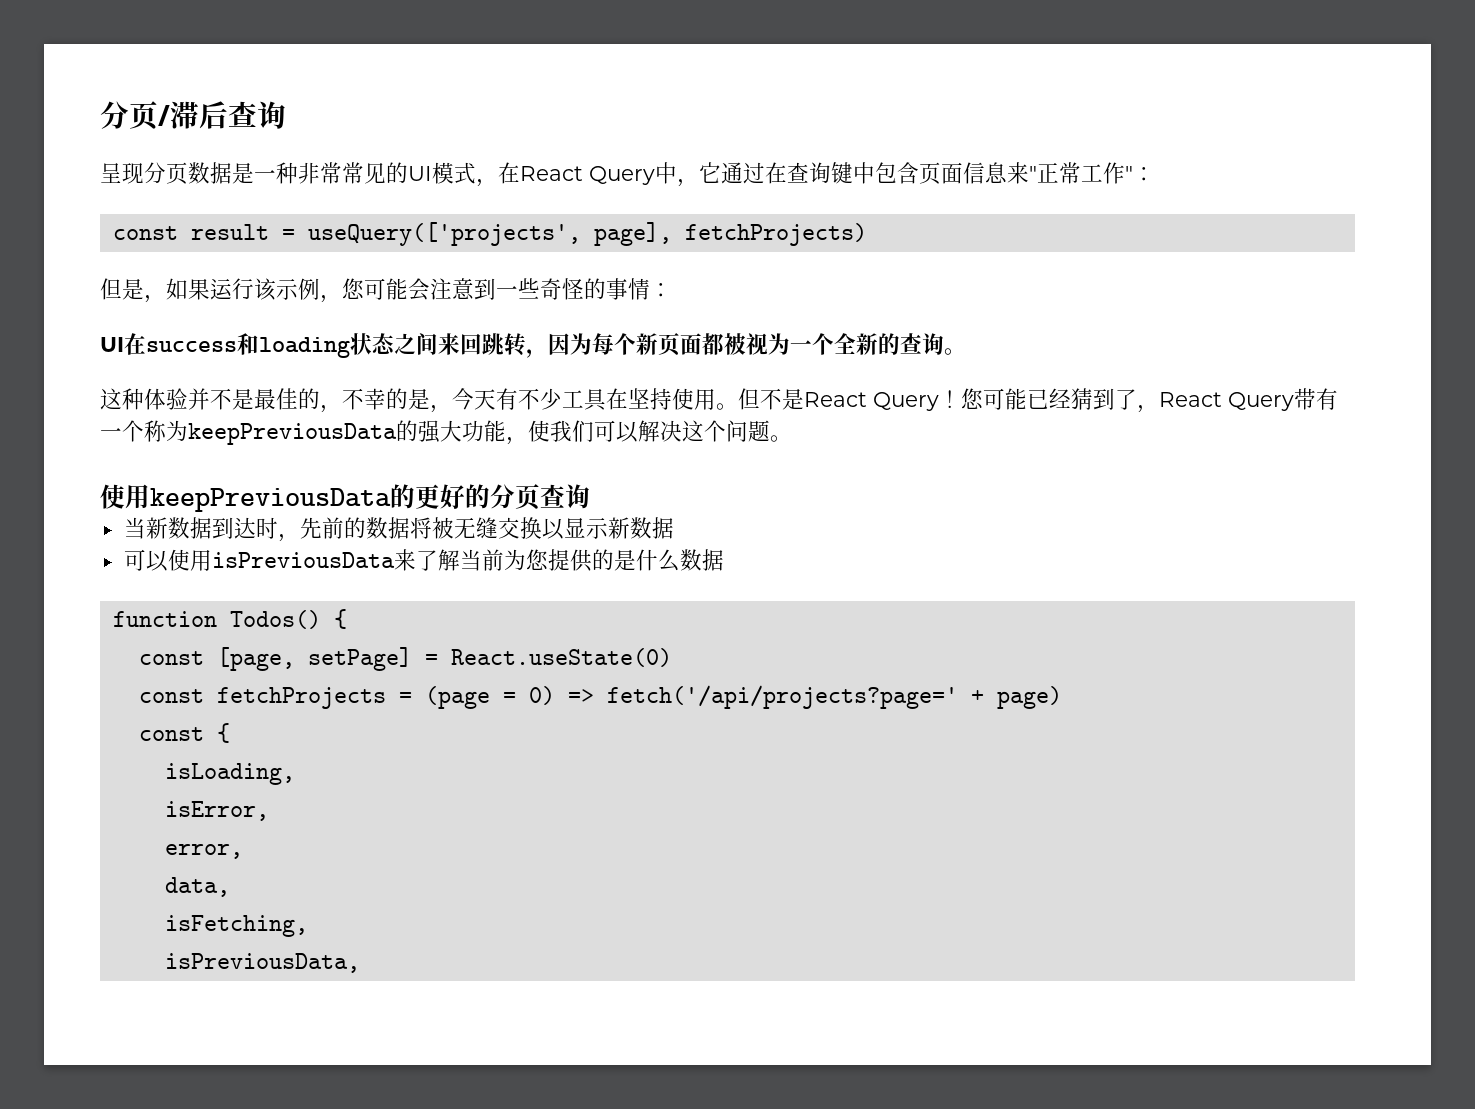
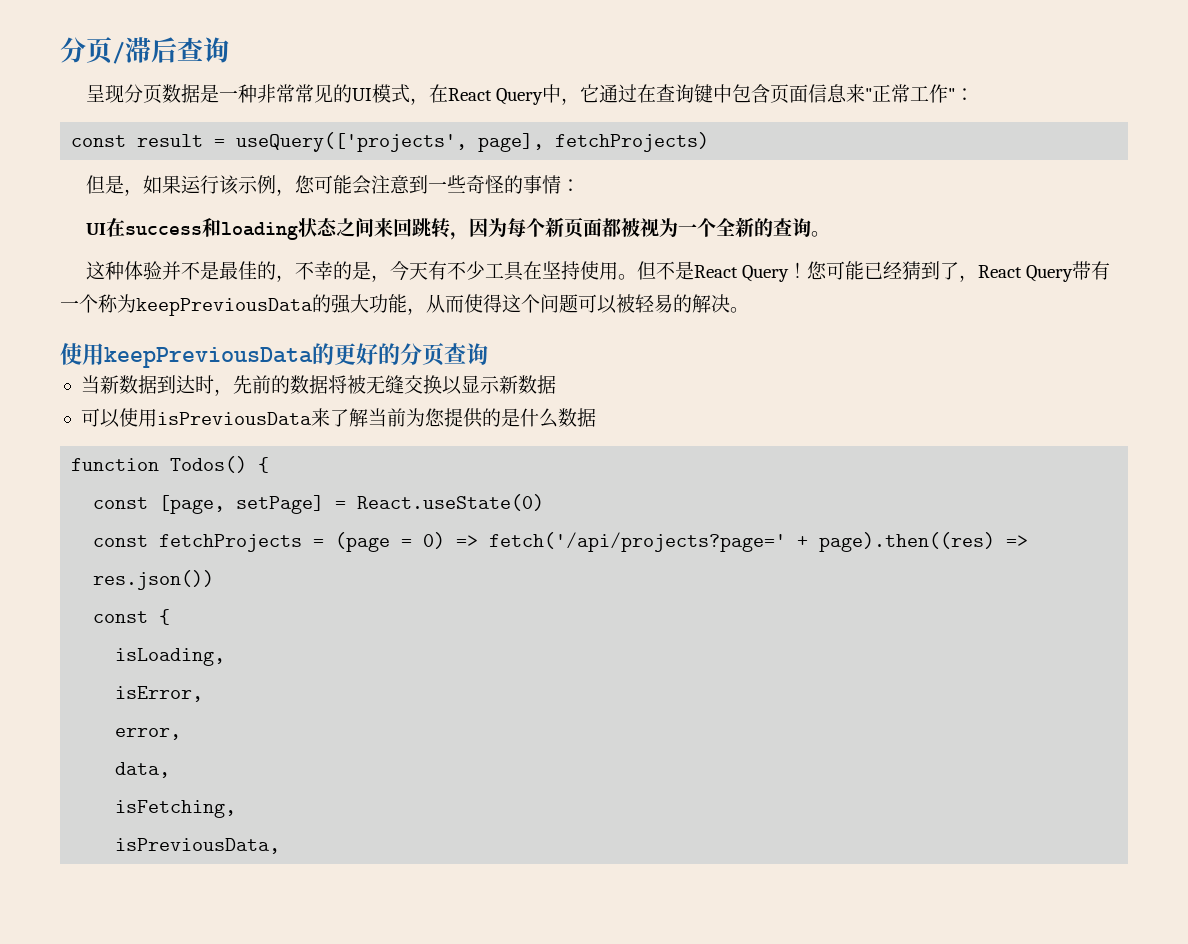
[528,420,770,443] 使我们可以解决这个问题 -> [426,294,730,314] 从而使得这个问题可以被轻易的解决
[996,686,1062,709] page) -> [819,532,1029,552] [93,570,215,590] page).then((res) => res.json())

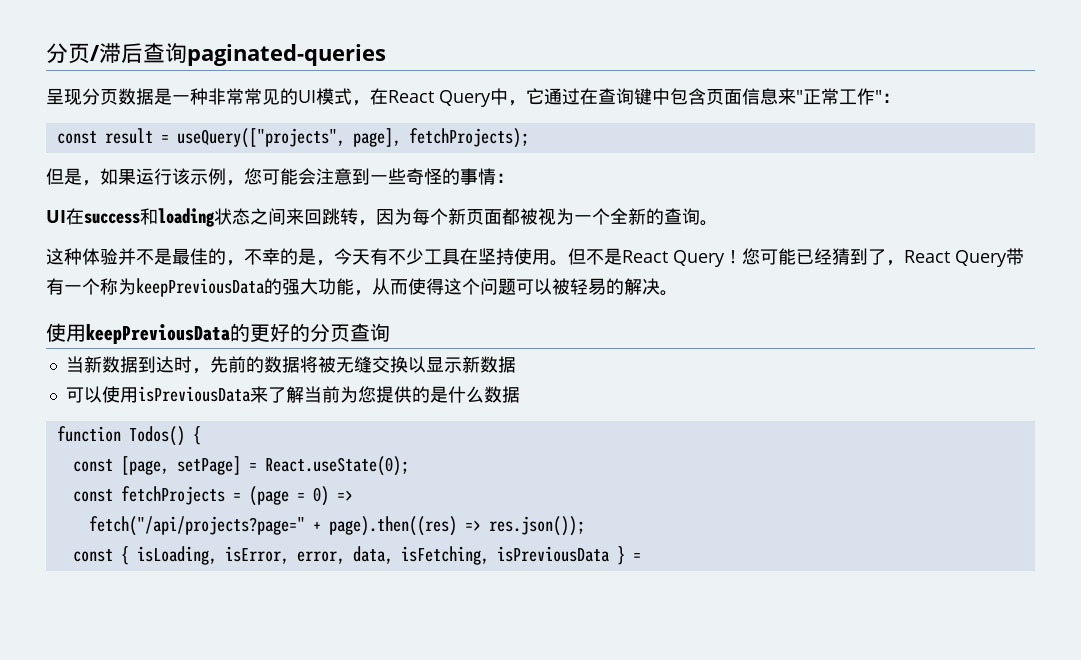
(229, 50) none -> [187,44,386,66] paginated-queries
[236,132,710,152] useQuery(['projects', page], fetchProjects) -> [176,128,529,148] useQuery(["projects", page], fetchProjects);
[357,494,545,511] React.useState(0) -> [264,456,409,476] React.useState(0);
[489,532,787,552] fetch('/api/projects?page=' -> [88,516,305,536] // fetch("/api/projects?page="
[93,570,215,590] res.json()) -> [488,516,585,536] res.json());
(171, 617) // -> (129, 555) none
(226, 657) // -> (217, 555) none
(204, 694) // -> (289, 555) none
(182, 734) // -> (345, 557) none
(171, 770) // -> (393, 555) none
[115,838,281,854] // isPreviousData, -> [496,546,641,565] isPreviousData } =

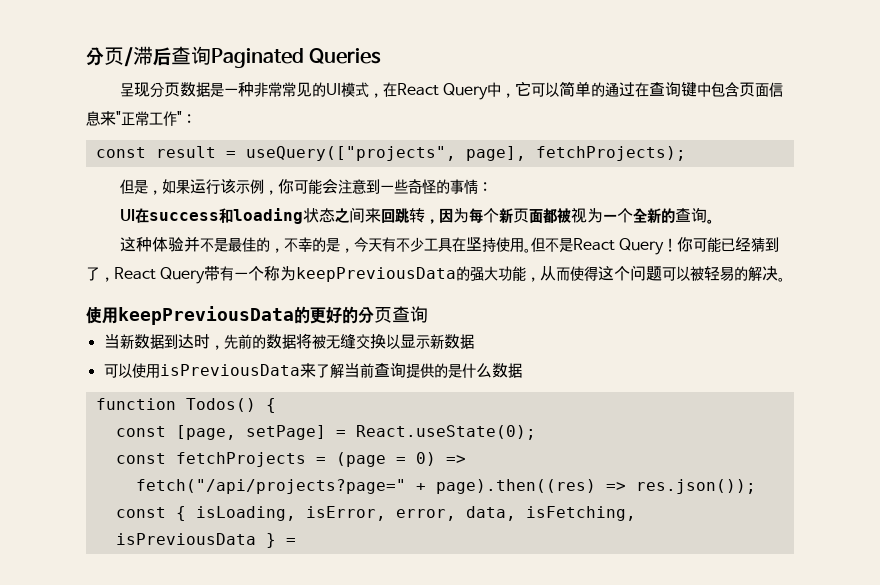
[187,44,386,66] paginated-queries -> [211,48,382,68] Paginated Queries
(544, 96) none -> [531,81,606,97] 可以简单的
[244,168,262,185] 您 -> [278,179,295,194] 你
[742,248,760,265] 您 -> [677,237,694,252] 你
[339,386,376,403] 为您 -> [373,362,406,378] 查询

